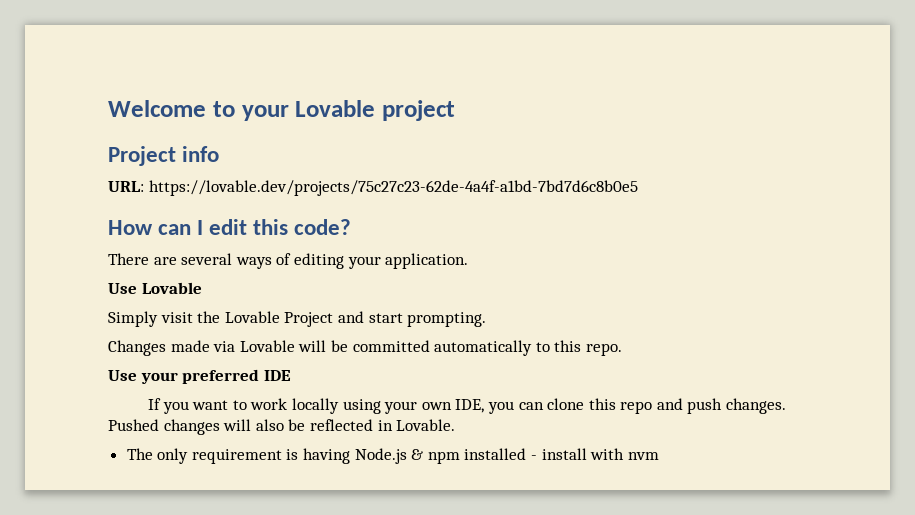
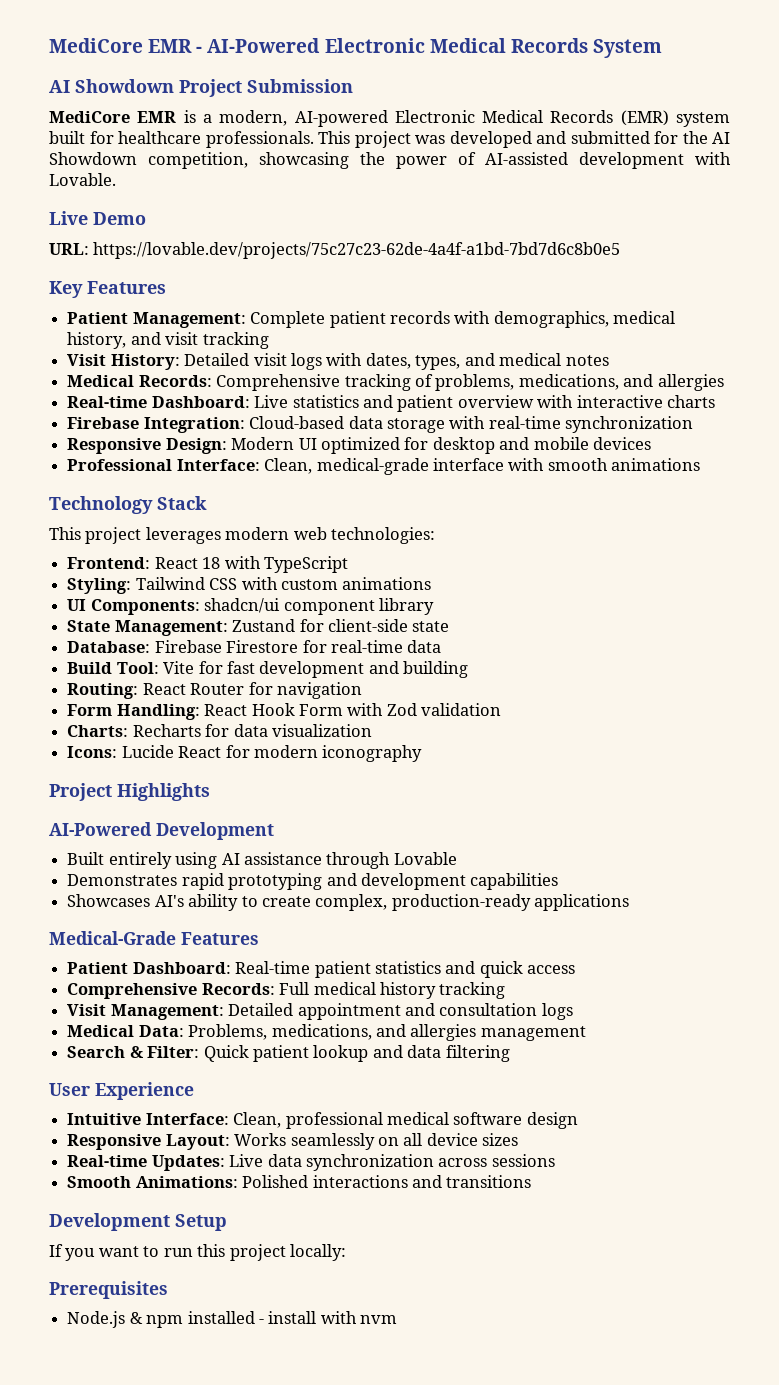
[108,100,455,121] [108,146,220,166] [108,180,638,196] [108,219,352,235] [108,253,469,269] [108,282,202,294] [108,311,487,327] [108,340,622,356] [108,369,291,384] [148,398,787,414] [108,419,456,435] [126,448,351,464] Welcome to your Lovable project // Project info // URL: https://lovable.dev/projects/75c27c23-62de-4a4f-a1bd-7bd7d6c8b0e5 // How can I edit this code? // There are several ways of editing your application. // Use Lovable // Simply visit the Lovable Project and start prompting. // Changes made via Lovable will be committed automatically to this repo. // Use your preferred IDE // If you want to work locally using your own IDE, you can clone this repo and push changes. Pushed changes will also be reflected in Lovable. // The only requirement is having -> [49,38,662,58] [49,79,353,97] [49,110,730,127] [49,131,730,148] [49,152,731,169] [49,173,116,186] [49,211,146,225] [49,242,621,259] [49,281,166,298] [67,311,676,328] [67,332,269,349] [67,353,609,370] [67,374,724,391] [67,395,716,412] [67,416,694,433] [67,437,652,454] [67,458,701,475] [49,496,207,514] [49,527,436,544] [67,556,348,573] [67,577,432,594] [67,598,434,615] [67,619,450,636] [67,640,442,653] [67,661,469,678] [67,682,362,699] [67,703,502,720] [67,724,372,737] [67,745,423,762] [49,783,210,801] [49,822,274,840] [67,852,457,869] [67,873,559,890] [67,894,630,911] [49,931,259,945] [67,961,576,978] [67,982,506,999] [67,1003,573,1020] [67,1024,586,1041] [67,1045,510,1062] [49,1082,194,1100] [67,1112,578,1129] [67,1133,519,1150] [67,1154,555,1171] [67,1175,532,1188] [49,1213,227,1231] [49,1244,347,1261] [49,1281,168,1299] MediCore EMR - AI-Powered Electronic Medical Records System // AI Showdown Project Submission // MediCore EMR is a modern, AI-powered Electronic Medical Records (EMR) system built for healthcare professionals. This project was developed and submitted for the AI Showdown competition, showcasing the power of AI-assisted development with Lovable. // Live Demo // URL: https://lovable.dev/projects/75c27c23-62de-4a4f-a1bd-7bd7d6c8b0e5 // Key Features // Patient Management: Complete patient records with demographics, medical history, and visit tracking // Visit History: Detailed visit logs with dates, types, and medical notes // Medical Records: Comprehensive tracking of problems, medications, and allergies // Real-time Dashboard: Live statistics and patient overview with interactive charts // Firebase Integration: Cloud-based data storage with real-time synchronization // Responsive Design: Modern UI optimized for desktop and mobile devices // Professional Interface: Clean, medical-grade interface with smooth animations // Technology Stack // This project leverages modern web technologies: // Frontend: React 18 with TypeScript // Styling: Tailwind CSS with custom animations // UI Components: shadcn/ui component library // State Management: Zustand for client-side state // Database: Firebase Firestore for real-time data // Build Tool: Vite for fast development and building // Routing: React Router for navigation // Form Handling: React Hook Form with Zod validation // Charts: Recharts for data visualization // Icons: Lucide React for modern iconography // Project Highlights // AI-Powered Development // Built entirely using AI assistance through Lovable // Demonstrates rapid prototyping and development capabilities // Showcases AI's ability to create complex, production-ready applications // Medical-Grade Features // Patient Dashboard: Real-time patient statistics and quick access // Comprehensive Records: Full medical history tracking // Visit Management: Detailed appointment and consultation logs // Medical Data: Problems, medications, and allergies management // Search & Filter: Quick patient lookup and data filtering // User Experience // Intuitive Interface: Clean, professional medical software design // Responsive Layout: Works seamlessly on all device sizes // Real-time Updates: Live data synchronization across sessions // Smooth Animations: Polished interactions and transitions // Development Setup // If you want to run this project locally: // Prerequisites //

